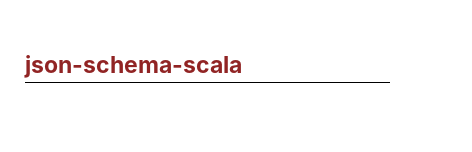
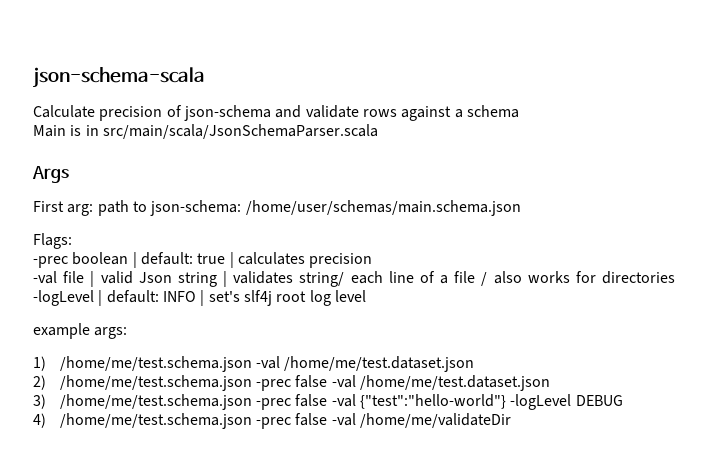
(242, 66) none -> [33,105,519,121] [33,124,378,139] [32,166,69,183] [33,200,521,216] [33,233,72,249] [33,252,373,268] [33,271,675,287] [33,290,366,306] [33,323,128,339] [33,356,475,372] [33,375,551,391] [33,394,623,410] [33,413,512,429] // Calculate precision of json-schema and validate rows against a schema // Main is in src/main/scala/JsonSchemaParser.scala // Args // First arg: path to json-schema: /home/user/schemas/main.schema.json // Flags: // -prec boolean | default: true | calculates precision // -val file | valid Json string | validates string/ each line of a file / also works for directories -logLevel | default: INFO | set's slf4j root log level // example args: // 1) /home/me/test.schema.json -val /home/me/test.dataset.json // 2) /home/me/test.schema.json -prec false -val /home/me/test.dataset.json // 3) /home/me/test.schema.json -prec false -val {"test":"hello-world"} -logLevel DEBUG // 4) /home/me/test.schema.json -prec false -val /home/me/validateDir

